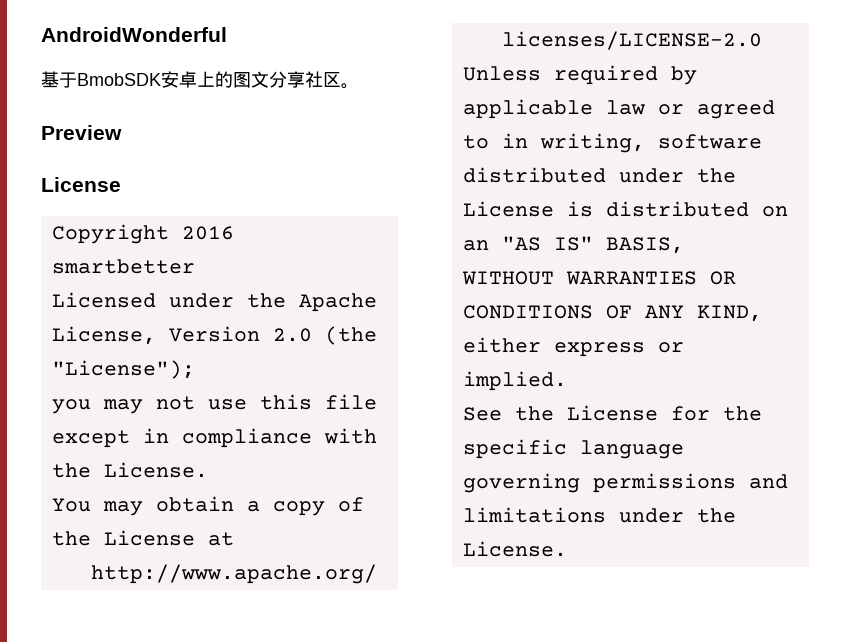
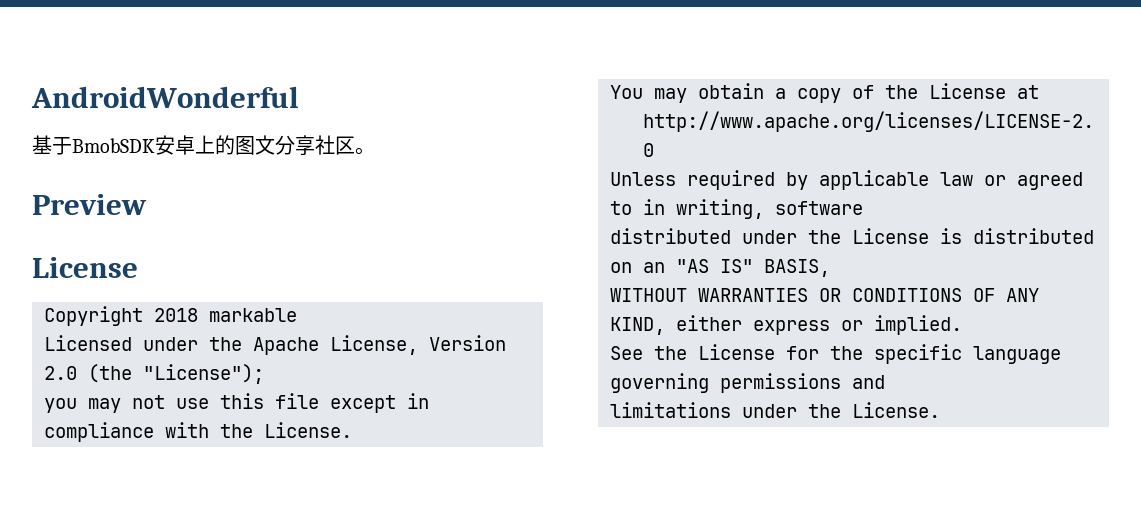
[181,226,234,240] [51,259,195,274] 2016 smartbetter -> [154,308,297,322] 2018 markable

